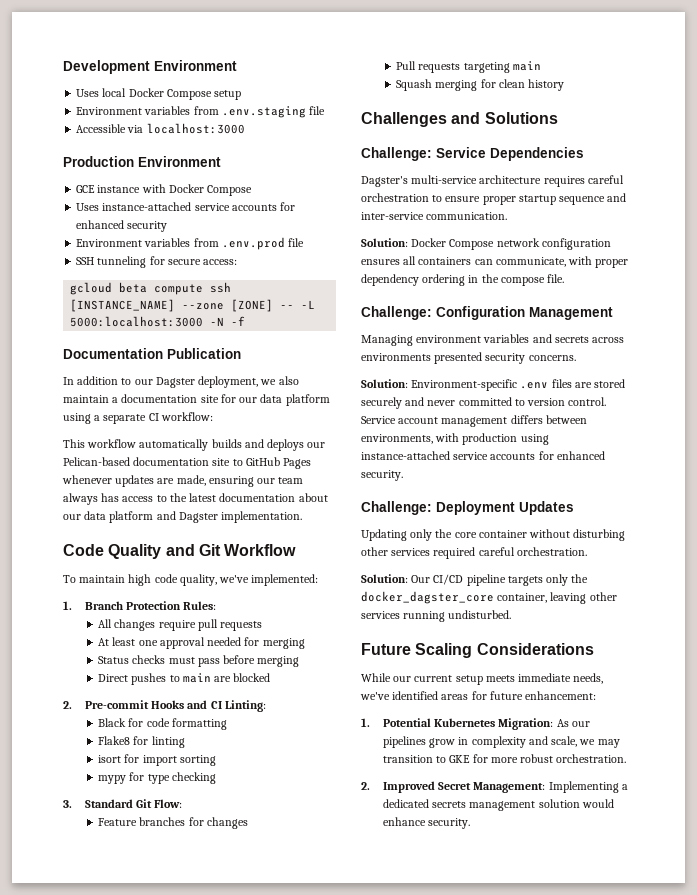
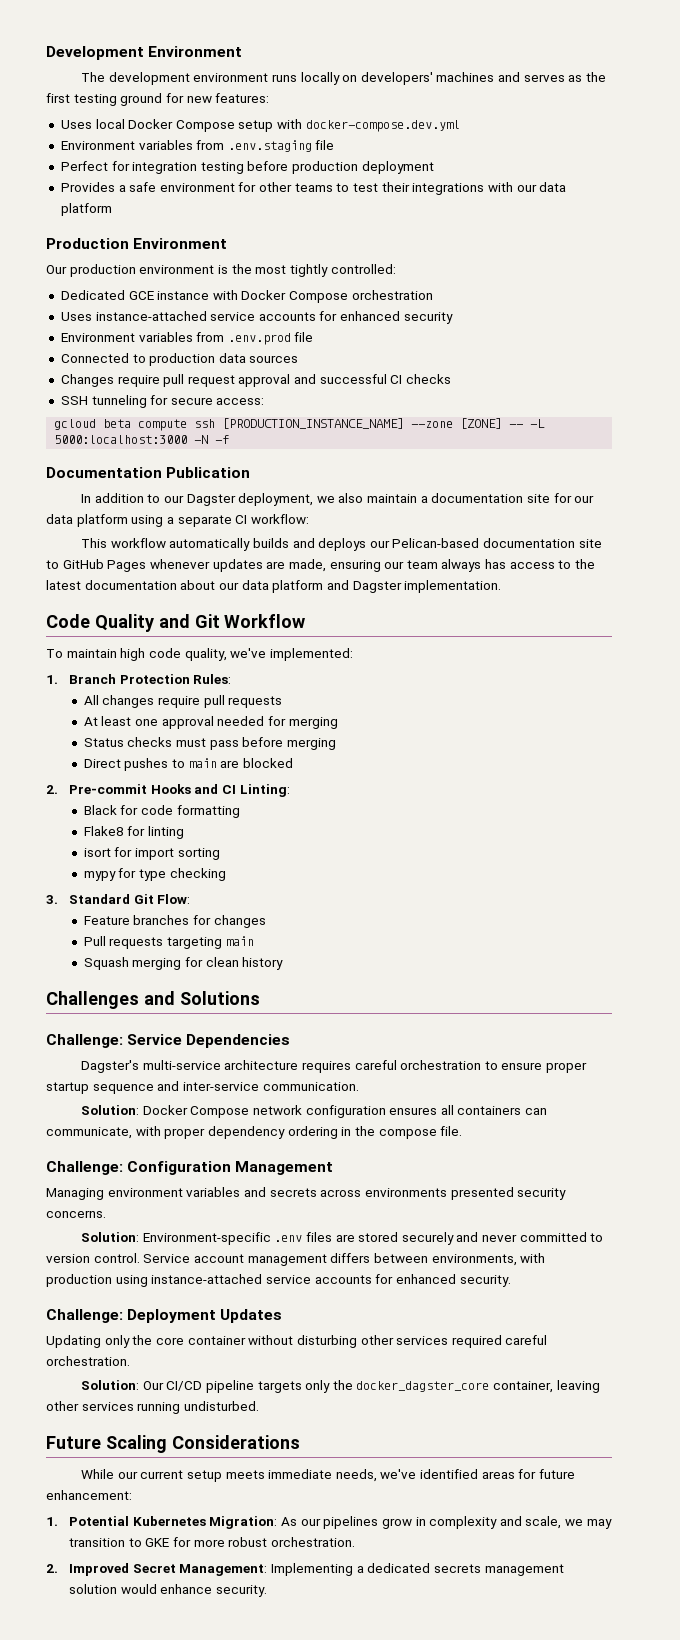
(237, 65) none -> [80,72,607,85] [46,93,270,106] // The development environment runs locally on developers' machines and serves as the first testing ground for new features:
(242, 95) none -> [277,119,460,132] with docker-compose.dev.yml
[76,123,245,134] [63,156,221,167] Accessible via localhost:3000 // Production Environment // -> [60,161,434,174] [60,182,567,195] [60,203,112,216] [46,238,228,249] [46,264,396,277] [60,290,125,300] Perfect for integration testing before production deployment // Provides a safe environment for other teams to test their integrations with our data platform // Production Environment // Our production environment is the most tightly controlled: // Dedicated
(253, 190) none -> [351,290,433,300] orchestration
(305, 242) none -> [60,353,299,366] [60,374,452,387] // Connected to production data sources // Changes require pull request approval and successful CI checks
[70,299,176,312] [INSTANCE_NAME] -> [222,418,405,429] [PRODUCTION_INSTANCE_NAME]

